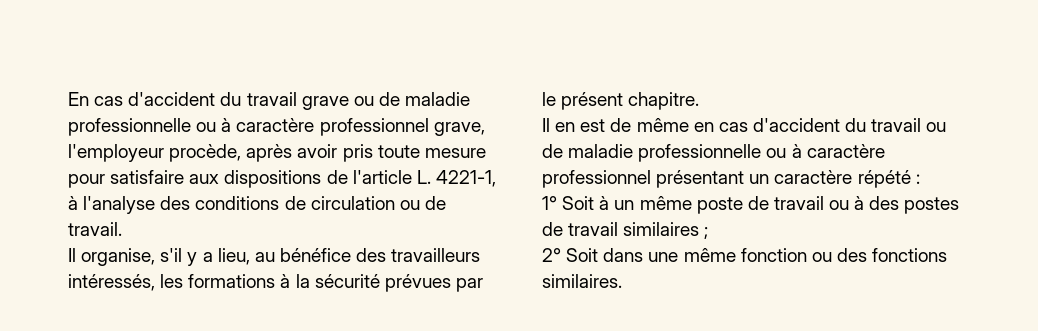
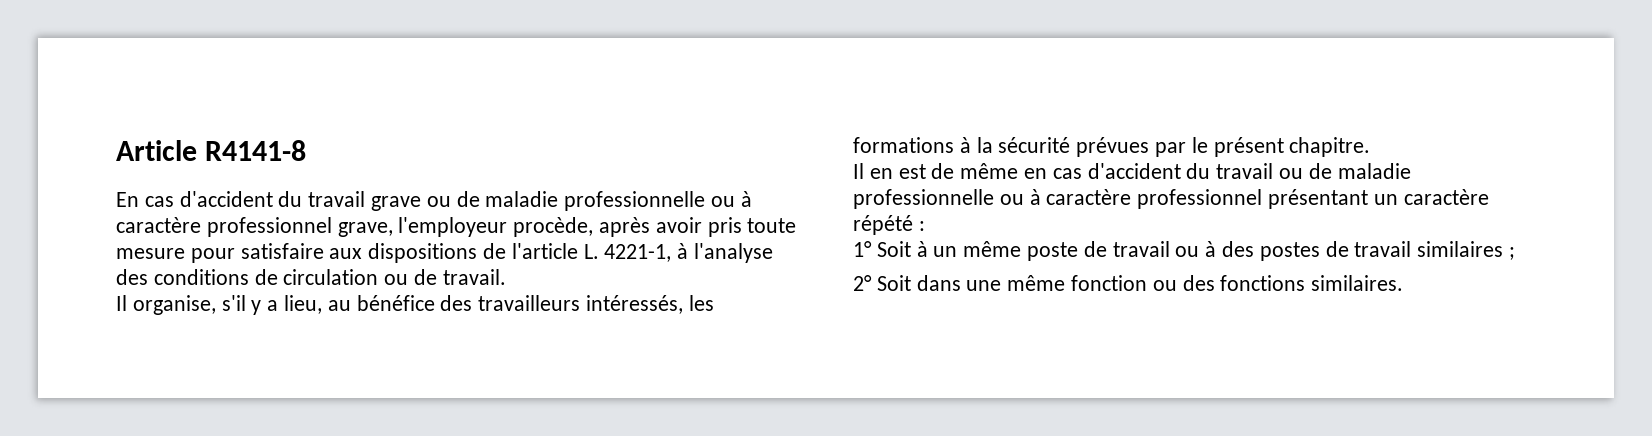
(68, 99) none -> [116,140,307,161] Article R4141-8 //

